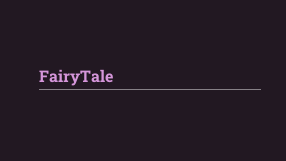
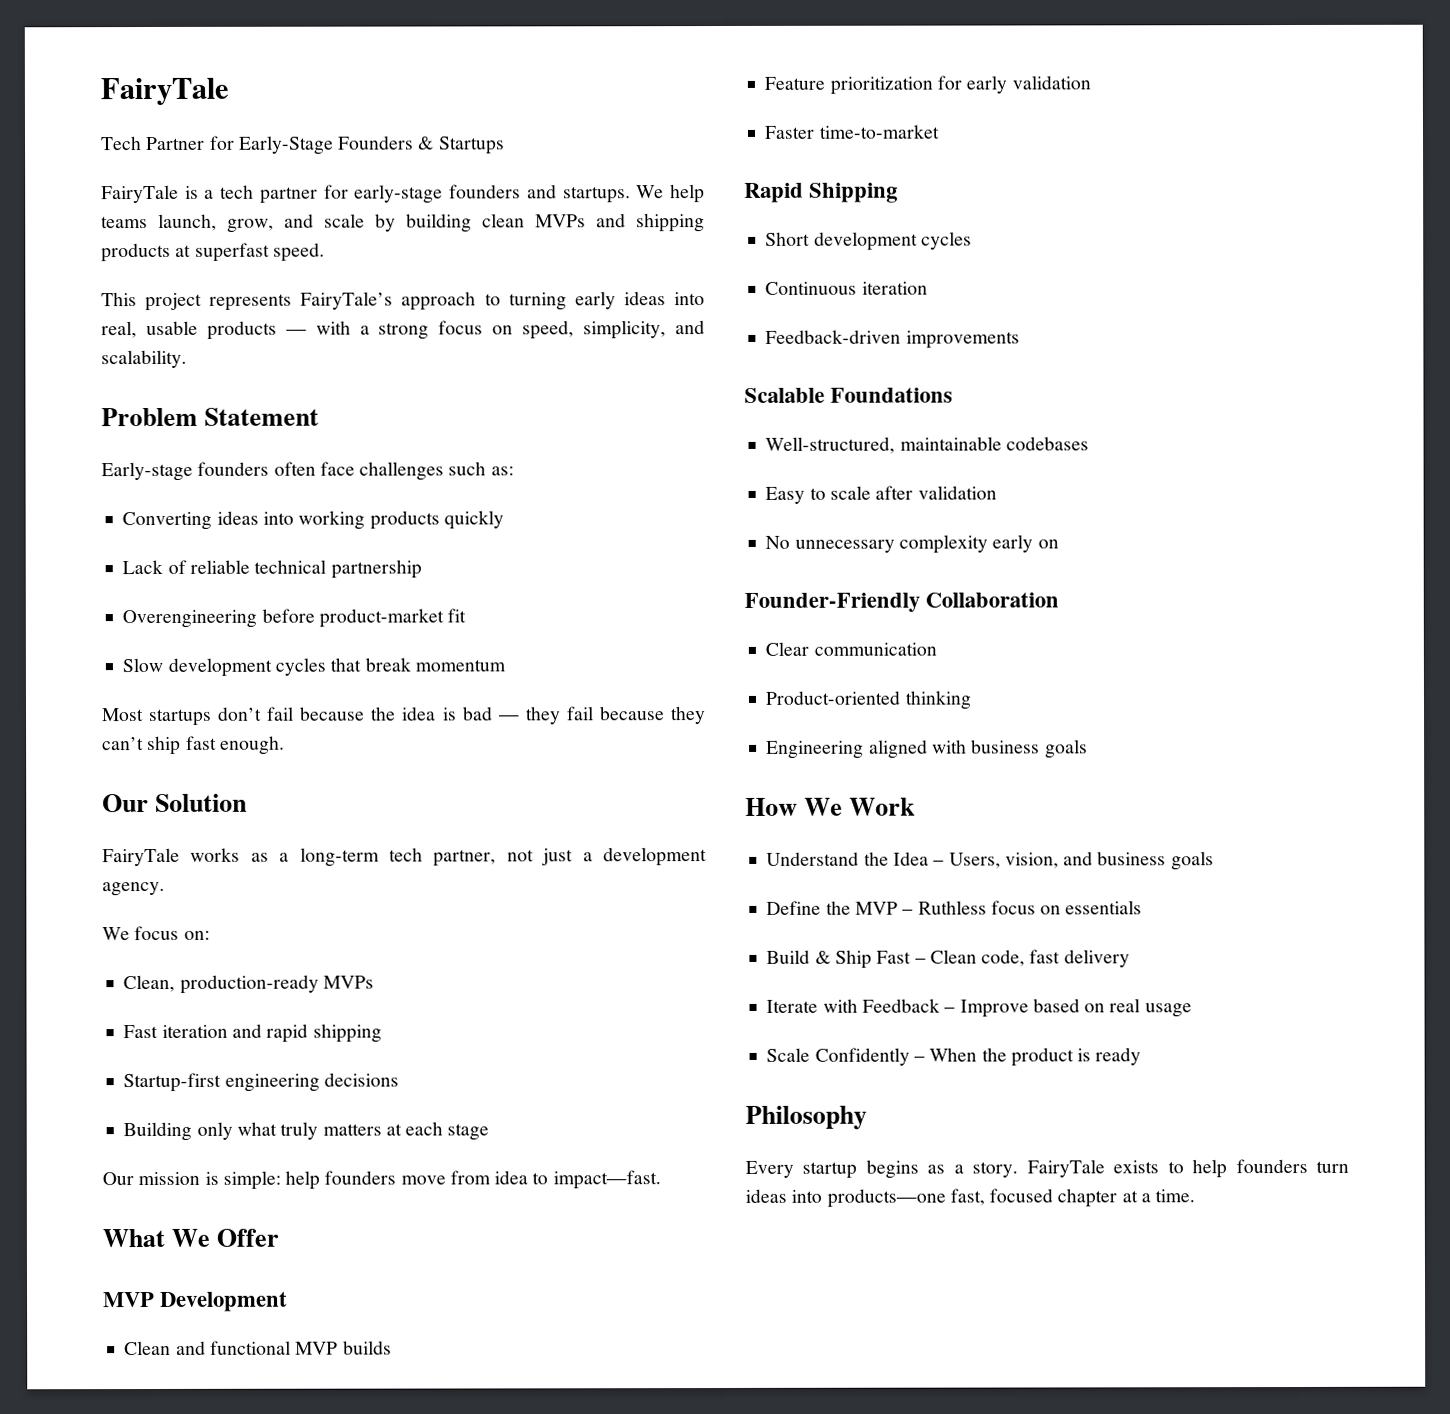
[39,69,113,86] FairyTale -> [100,77,229,106] [101,135,505,155] [101,184,706,204] [101,213,705,233] [101,242,325,263] [101,291,705,312] [101,320,706,340] [101,349,187,369] [101,407,320,427] [101,461,514,482] [122,510,504,531] [122,559,422,579] [122,608,467,629] [122,657,506,677] [102,706,707,727] [102,735,285,756] [102,793,248,813] [102,847,707,867] [102,881,165,897] [102,925,210,941] [123,974,374,994] [123,1023,382,1043] [123,1072,399,1093] [123,1121,490,1142] [102,1170,661,1190] [102,1228,280,1248] [103,1291,289,1312] [124,1340,392,1356] [764,75,1091,95] [764,124,940,139] [744,182,899,203] [765,231,972,251] [765,281,928,295] [765,329,1020,349] [744,387,954,403] [765,436,1089,454] [765,485,997,504] [765,534,1059,554] [744,592,1060,613] [765,641,937,656] [765,690,972,710] [766,739,1088,759] [745,797,917,816] [766,851,1214,871] [766,900,1143,915] [766,949,1130,969] [766,998,1192,1018] [766,1047,1142,1067] [745,1105,867,1130] [745,1158,1349,1179] [745,1188,1196,1208] FairyTale // Tech Partner for Early-Stage Founders & Startups // FairyTale is a tech partner for early-stage founders and startups. We help teams launch, grow, and scale by building clean MVPs and shipping products at superfast speed. // This project represents FairyTale’s approach to turning early ideas into real, usable products — with a strong focus on speed, simplicity, and scalability. // Problem Statement // Early-stage founders often face challenges such as: // Converting ideas into working products quickly // Lack of reliable technical partnership // Overengineering before product-market fit // Slow development cycles that break momentum // Most startups don’t fail because the idea is bad — they fail because they can’t ship fast enough. // Our Solution // FairyTale works as a long-term tech partner, not just a development agency. // We focus on: // Clean, production-ready MVPs // Fast iteration and rapid shipping // Startup-first engineering decisions // Building only what truly matters at each stage // Our mission is simple: help founders move from idea to impact—fast. // What We Offer // MVP Development // Clean and functional MVP builds // Feature prioritization for early validation // Faster time-to-market // Rapid Shipping // Short development cycles // Continuous iteration // Feedback-driven improvements // Scalable Foundations // Well-structured, maintainable codebases // Easy to scale after validation // No unnecessary complexity early on // Founder-Friendly Collaboration // Clear communication // Product-oriented thinking // Engineering aligned with business goals // How We Work // Understand the Idea – Users, vision, and business goals // Define the MVP – Ruthless focus on essentials // Build & Ship Fast – Clean code, fast delivery // Iterate with Feedback – Improve based on real usage // Scale Confidently – When the product is ready // Philosophy // Every startup begins as a story. FairyTale exists to help founders turn ideas into products—one fast, focused chapter at a time.

